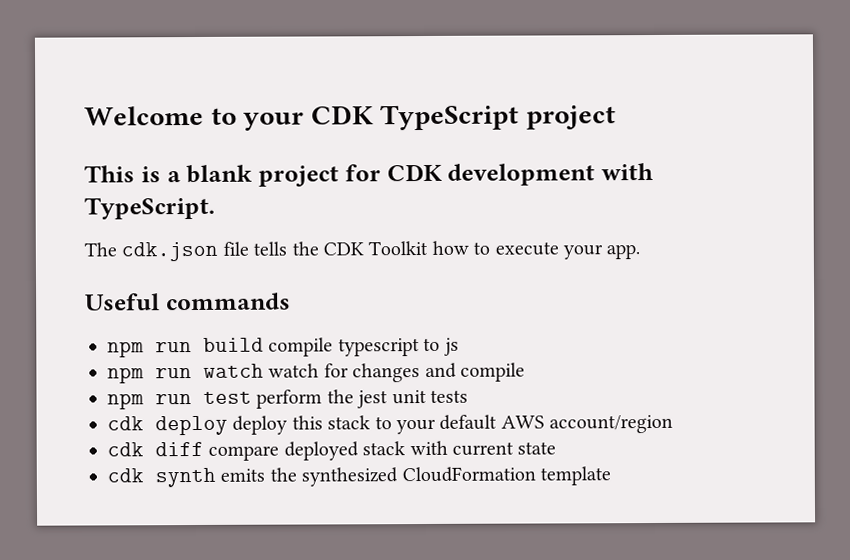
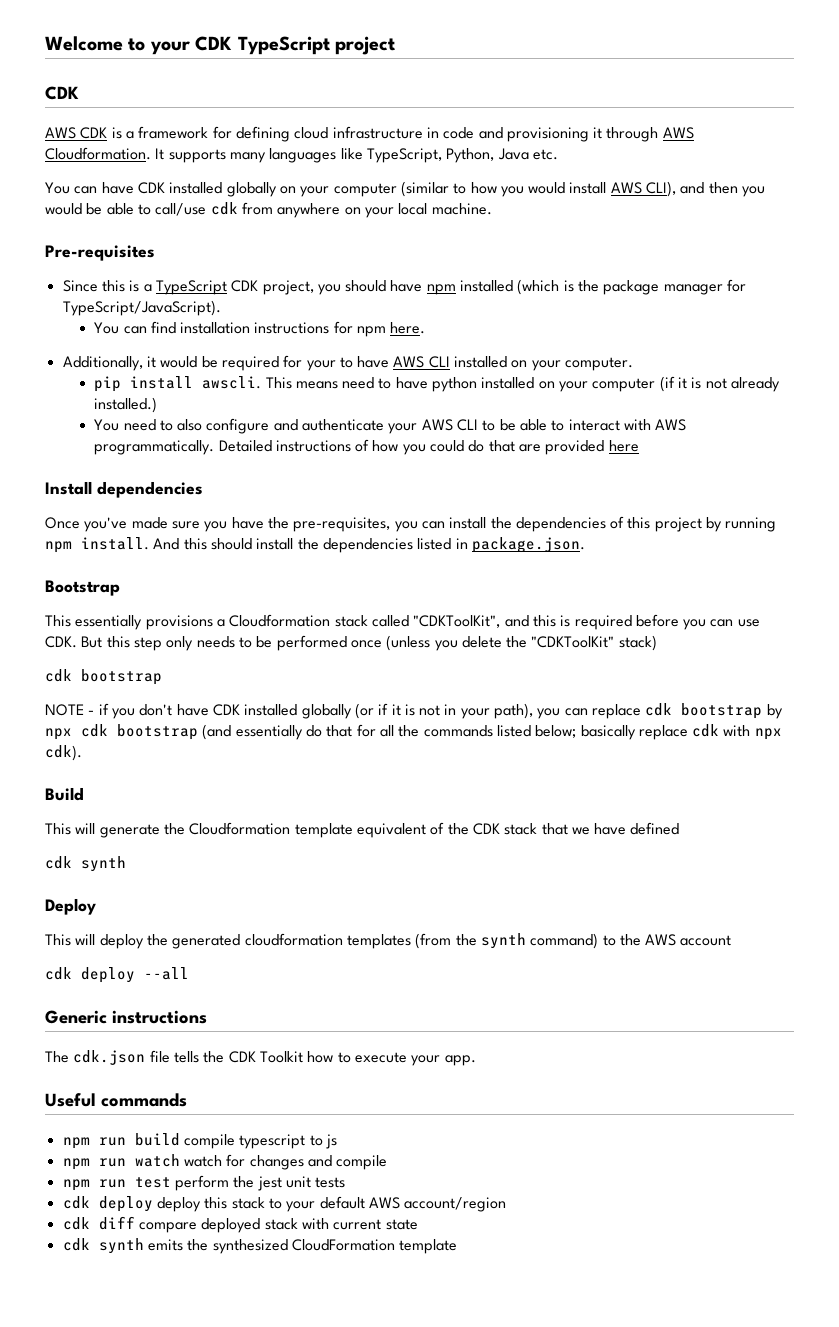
[84,163,654,187] [84,196,215,220] This is a blank project for CDK development with TypeScript. -> [45,86,79,100] [45,126,694,142] [45,147,558,163] [45,181,766,197] [45,202,492,218] [45,245,155,261] [62,279,747,295] [62,300,221,316] [94,321,426,337] [62,355,634,371] [94,376,780,392] [94,397,158,413] [94,418,687,434] [94,439,639,455] [45,481,203,498] [45,516,777,532] [45,537,585,553] [45,580,120,596] [45,614,760,630] [45,635,657,651] [45,669,162,685] [45,703,783,719] [45,724,782,740] [45,745,82,761] [45,787,84,801] [45,822,680,838] [45,856,126,872] [45,898,96,915] [45,933,732,949] [45,967,189,983] [45,1010,207,1024] CDK // AWS CDK is a framework for defining cloud infrastructure in code and provisioning it through AWS Cloudformation. It supports many languages like TypeScript, Python, Java etc. // You can have CDK installed globally on your computer (similar to how you would install AWS CLI), and then you would be able to call/use cdk from anywhere on your local machine. // Pre-requisites // Since this is a TypeScript CDK project, you should have npm installed (which is the package manager for TypeScript/JavaScript). // You can find installation instructions for npm here. // Additionally, it would be required for your to have AWS CLI installed on your computer. // pip install awscli. This means need to have python installed on your computer (if it is not already installed.) // You need to also configure and authenticate your AWS CLI to be able to interact with AWS programmatically. Detailed instructions of how you could do that are provided here // Install dependencies // Once you've made sure you have the pre-requisites, you can install the dependencies of this project by running npm install. And this should install the dependencies listed in package.json. // Bootstrap // This essentially provisions a Cloudformation stack called "CDKToolKit", and this is required before you can use CDK. But this step only needs to be performed once (unless you delete the "CDKToolKit" stack) // cdk bootstrap // NOTE - if you don't have CDK installed globally (or if it is not in your path), you can replace cdk bootstrap by npx cdk bootstrap (and essentially do that for all the commands listed below; basically replace cdk with npx cdk). // Build // This will generate the Cloudformation template equivalent of the CDK stack that we have defined // cdk synth // Deploy // This will deploy the generated cloudformation templates (from the synth command) to the AWS account // cdk deploy --all // Generic instructions

